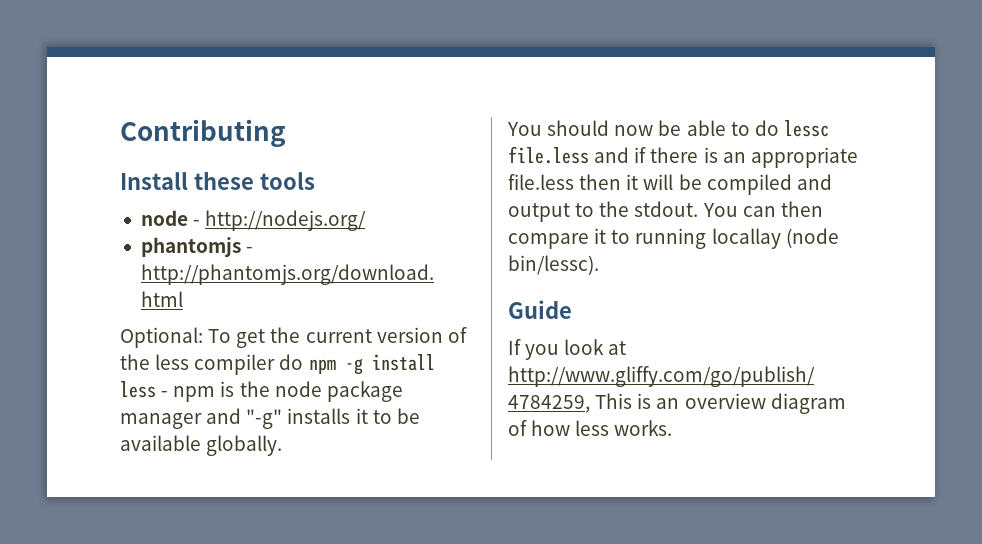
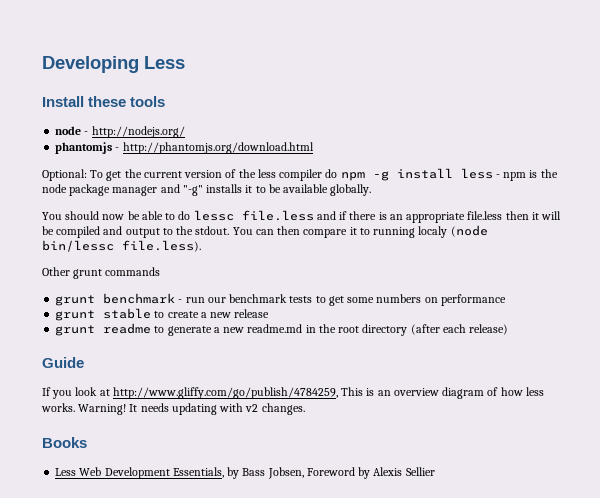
[120,119,286,147] Contributing -> [42,56,185,73] Developing Less
[711,228,839,249] [508,255,599,275] locallay (node bin/lessc). -> [418,225,488,238] [42,240,201,252] [42,267,161,279] [55,293,506,306] [55,308,270,321] [55,323,509,336] localy (node bin/lessc file.less). // Other grunt commands // grunt benchmark - run our benchmark tests to get some numbers on performance // grunt stable to create a new release // grunt readme to generate a new readme.md in the root directory (after each release)
(673, 428) none -> [78,403,305,415] [42,437,87,448] [55,467,435,479] Warning! It needs updating with v2 changes. // Books // Less Web Development Essentials, by Bass Jobsen, Foreword by Alexis Sellier

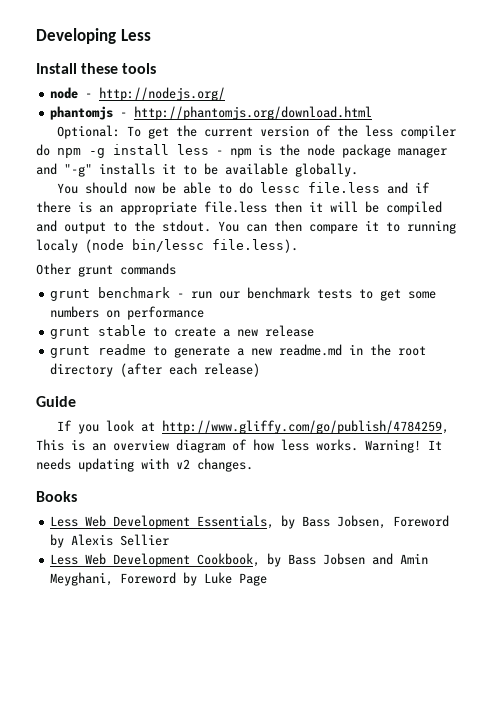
(435, 471) none -> [50,553,429,567] [50,572,268,586] // Less Web Development Cookbook, by Bass Jobsen and Amin Meyghani, Foreword by Luke Page

